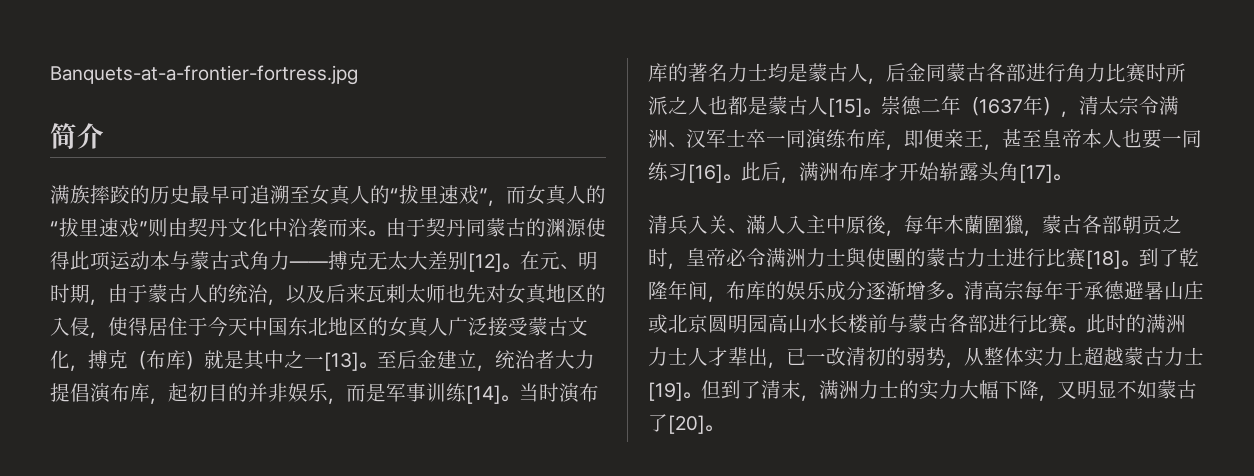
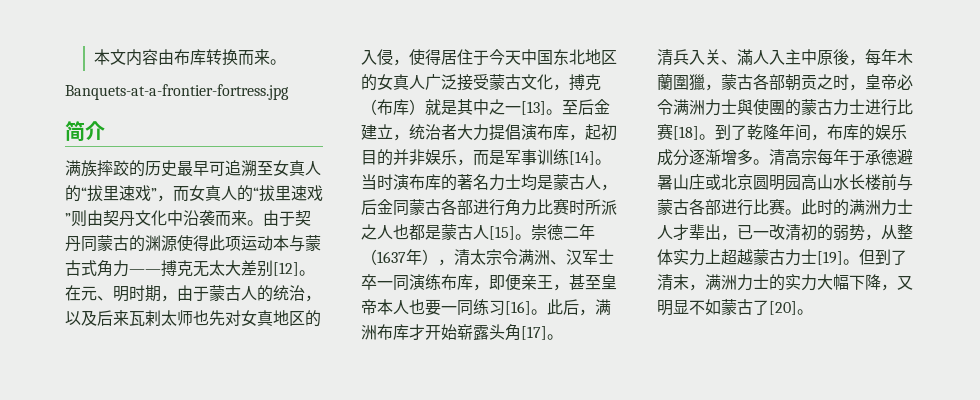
(50, 75) none -> [94,49,287,66] 本文内容由布库转换而来。 //

